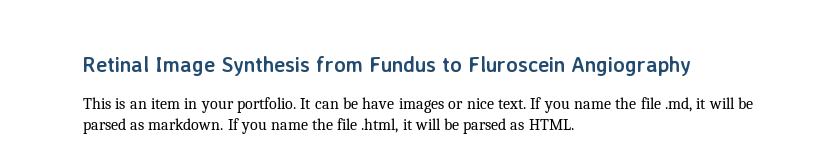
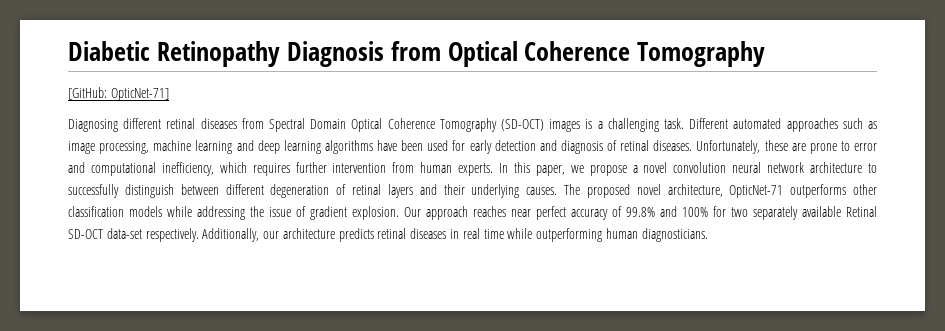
[83,56,691,76] [83,97,753,113] [83,118,574,134] Retinal Image Synthesis from Fundus to Fluroscein Angiography // This is an item in your portfolio. It can be have images or nice text. If you name the file .md, it will be parsed as markdown. If you name the file .html, it will be parsed as HTML. -> [68,41,766,67] [68,87,169,101] [68,118,877,132] [68,140,877,154] [68,162,878,176] [68,184,878,198] [68,206,877,220] [68,228,708,242] Diabetic Retinopathy Diagnosis from Optical Coherence Tomography // [GitHub: OpticNet-71] // Diagnosing different retinal diseases from Spectral Domain Optical Coherence Tomography (SD-OCT) images is a challenging task. Different automated approaches such as image processing, machine learning and deep learning algorithms have been used for early detection and diagnosis of retinal diseases. Unfortunately, these are prone to error and computational inefficiency, which requires further intervention from human experts. In this paper, we propose a novel convolution neural network architecture to successfully distinguish between different degeneration of retinal layers and their underlying causes. The proposed novel architecture, OpticNet-71 outperforms other classification models while addressing the issue of gradient explosion. Our approach reaches near perfect accuracy of 99.8% and 100% for two separately available Retinal SD-OCT data-set respectively. Additionally, our architecture predicts retinal diseases in real time while outperforming human diagnosticians.

